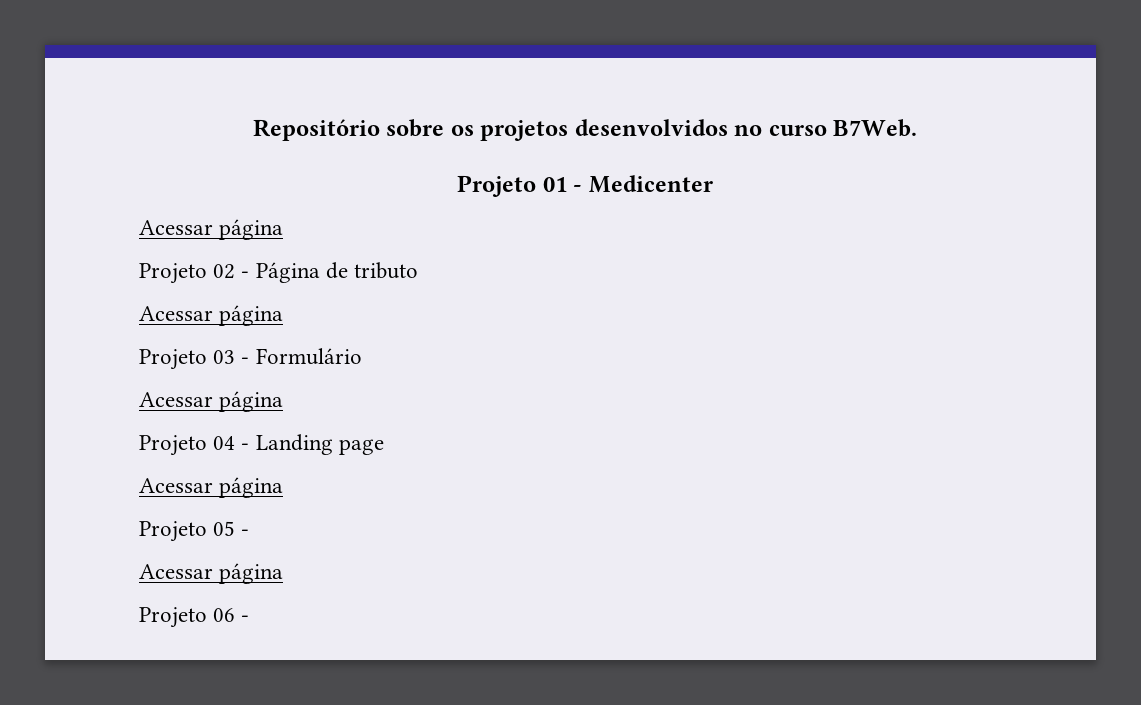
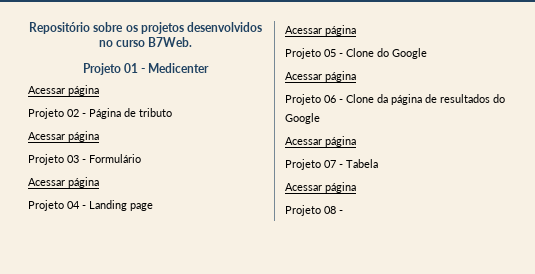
(250, 532) none -> [346,48,427,59] Clone do Google
(250, 618) none -> [346,94,505,105] [285,113,320,124] [285,136,356,147] [285,159,378,170] [285,182,356,193] [285,205,343,216] Clone da página de resultados do Google // Acessar página // Projeto 07 - Tabela // Acessar página // Projeto 08 -

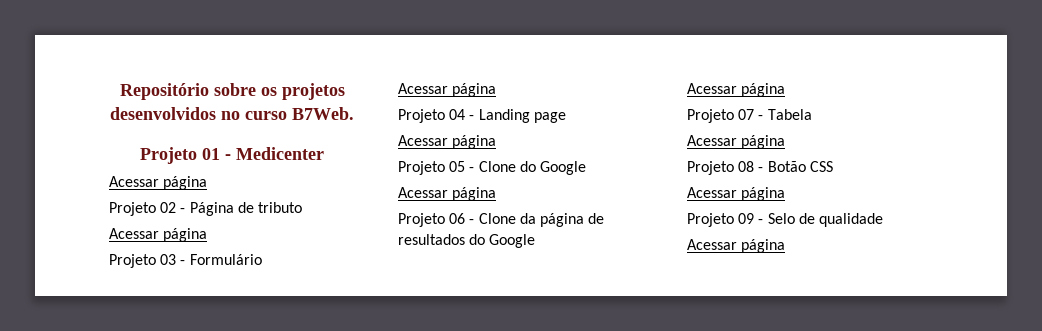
(343, 212) none -> [767,161,833,172] [687,187,786,201] [687,213,883,227] [687,239,786,253] Botão CSS // Acessar página // Projeto 09 - Selo de qualidade // Acessar página

